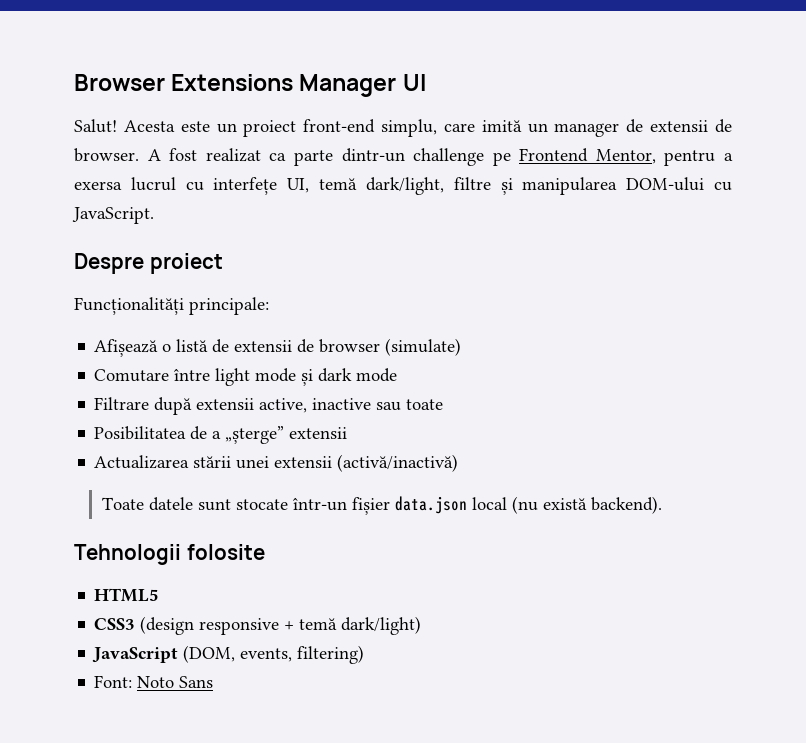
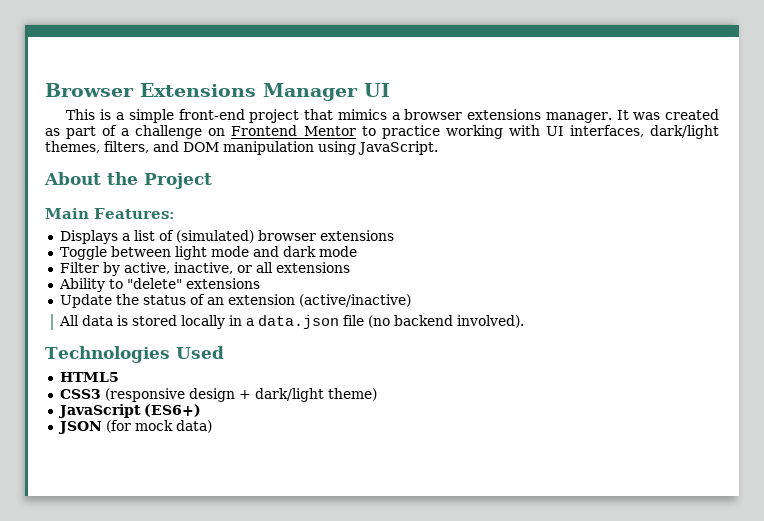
[74,119,732,137] [74,148,734,166] [74,177,732,195] [72,207,154,224] [74,253,223,274] [74,297,269,315] [94,338,462,357] [94,368,211,382] Salut! Acesta este un proiect front-end simplu, care imită un manager de extensii de browser. A fost realizat ca parte dintr-un challenge pe Frontend Mentor, pentru a exersa lucrul cu interfețe UI, temă dark/light, filtre și manipularea DOM-ului cu JavaScript. // Despre proiect // Funcționalități principale: // Afișează o listă de extensii de browser (simulate) // Comutare între -> [66,109,719,123] [45,125,719,139] [45,141,438,155] [44,172,212,189] [45,208,175,219] [59,230,394,244] [59,246,171,260] This is a simple front-end project that mimics a browser extensions manager. It was created as part of a challenge on Frontend Mentor to practice working with UI interfaces, dark/light themes, filters, and DOM manipulation using JavaScript. // About the Project // Main Features: // Displays a list of (simulated) browser extensions // Toggle between
[301,369,314,386] și -> [252,246,279,257] and
[94,397,444,415] [94,426,348,444] [94,454,459,472] [101,496,662,515] [74,544,265,565] [94,588,160,602] [94,616,422,635] [92,645,365,664] [94,675,214,688] Filtrare după extensii active, inactive sau toate // Posibilitatea de a „șterge” extensii // Actualizarea stării unei extensii (activă/inactivă) // Toate datele sunt stocate într-un fișier data.json local (nu există backend). // Tehnologii folosite // HTML5 // CSS3 (design responsive + temă dark/light) // JavaScript (DOM, events, filtering) // Font: Noto Sans -> [59,262,350,276] [58,278,260,292] [59,294,411,308] [59,315,525,329] [45,346,224,363] [59,372,119,382] [59,388,377,402] [57,404,201,418] [57,420,212,434] Filter by active, inactive, or all extensions // Ability to "delete" extensions // Update the status of an extension (active/inactive) // All data is stored locally in a data.json file (no backend involved). // Technologies Used // HTML5 // CSS3 (responsive design + dark/light theme) // JavaScript (ES6+) // JSON (for mock data)

